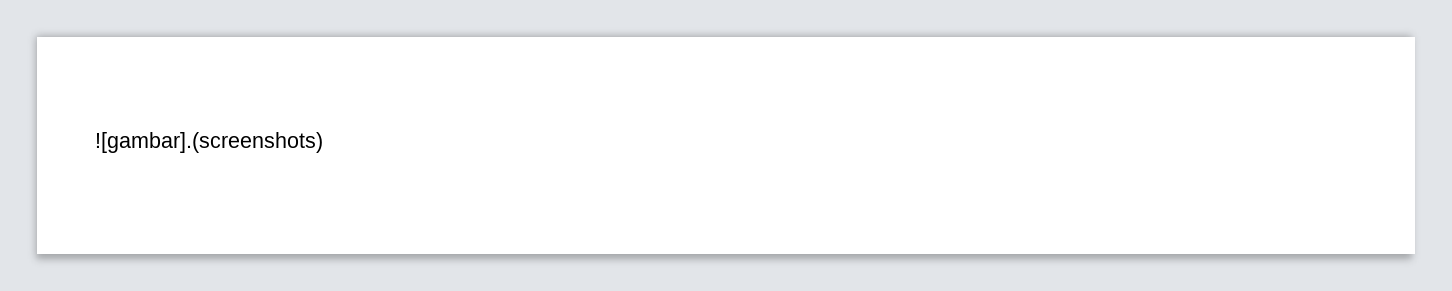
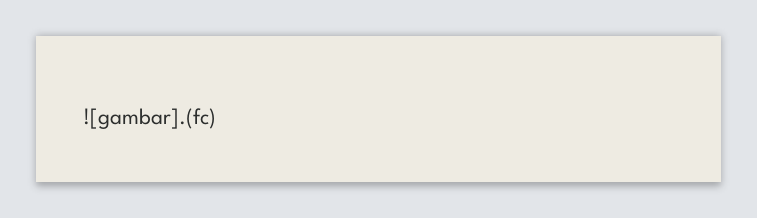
[95,132,323,153] ![gambar].(screenshots) -> [83,108,216,129] ![gambar].(fc)

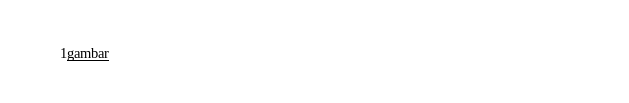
[83,108,216,129] ![gambar].(fc) -> [60,48,109,61] 1gambar

